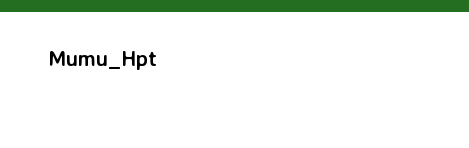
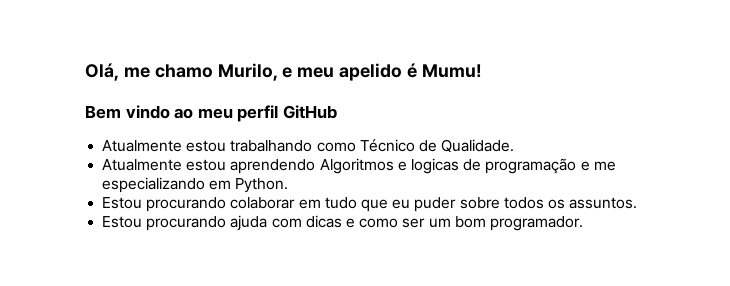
[48,51,157,70] Mumu_Hpt -> [85,63,482,81] [85,105,337,122] [102,139,515,153] [102,158,616,174] [102,177,289,193] [102,197,638,212] [102,215,583,231] Olá, me chamo Murilo, e meu apelido é Mumu! // Bem vindo ao meu perfil GitHub // Atualmente estou trabalhando como Técnico de Qualidade. // Atualmente estou aprendendo Algoritmos e logicas de programação e me especializando em Python. // Estou procurando colaborar em tudo que eu puder sobre todos os assuntos. // Estou procurando ajuda com dicas e como ser um bom programador.

